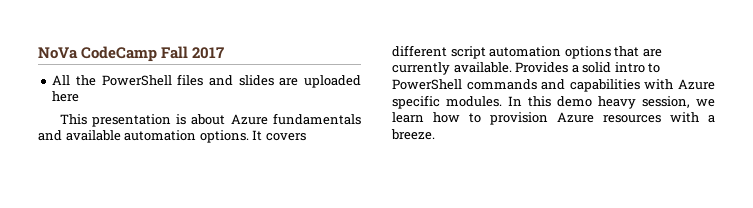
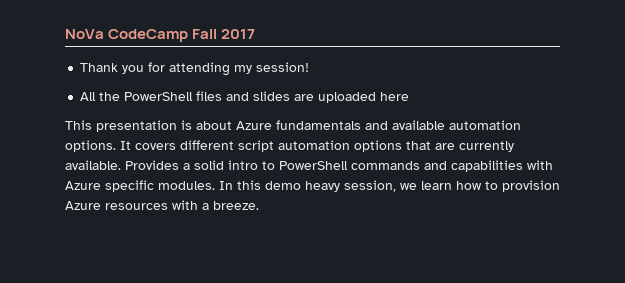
(225, 53) none -> [80,62,310,76] // Thank you for attending my session!

